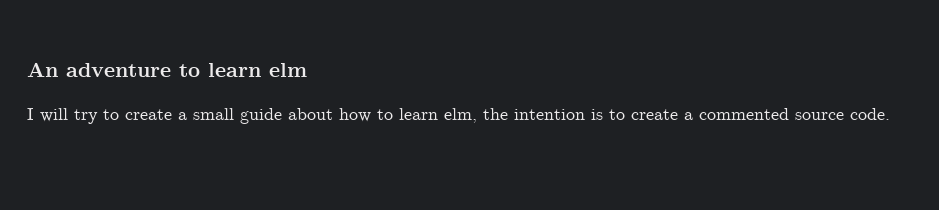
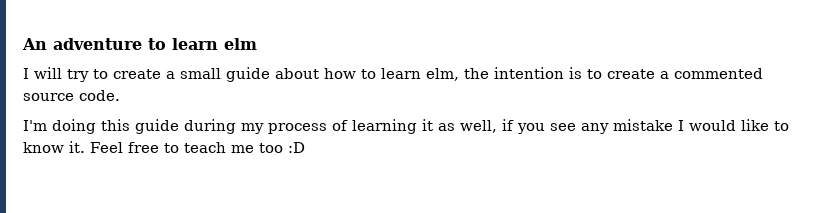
(890, 114) none -> [23,119,789,134] [23,141,305,153] // I'm doing this guide during my process of learning it as well, if you see any mistake I would like to know it. Feel free to teach me too :D

